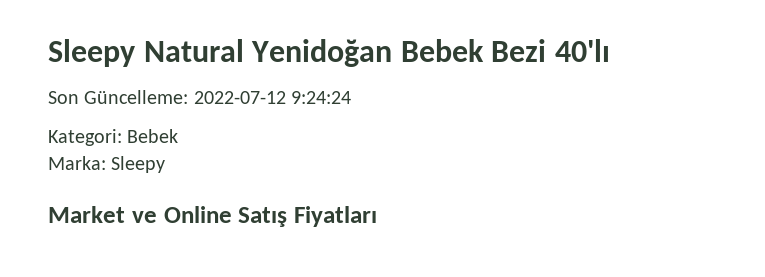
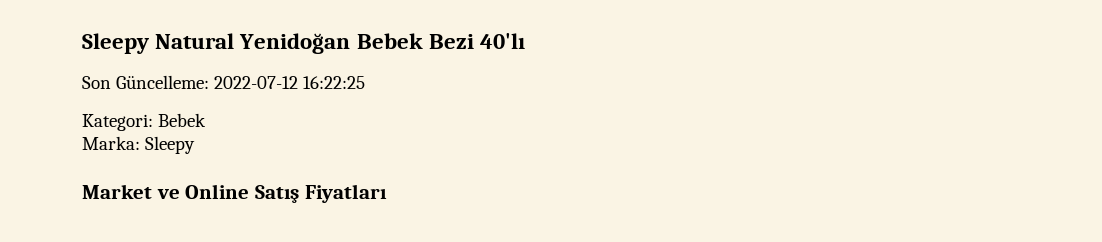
[291,91,352,104] 9:24:24 -> [303,76,366,89] 16:22:25

